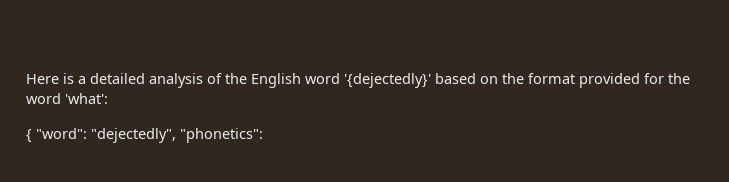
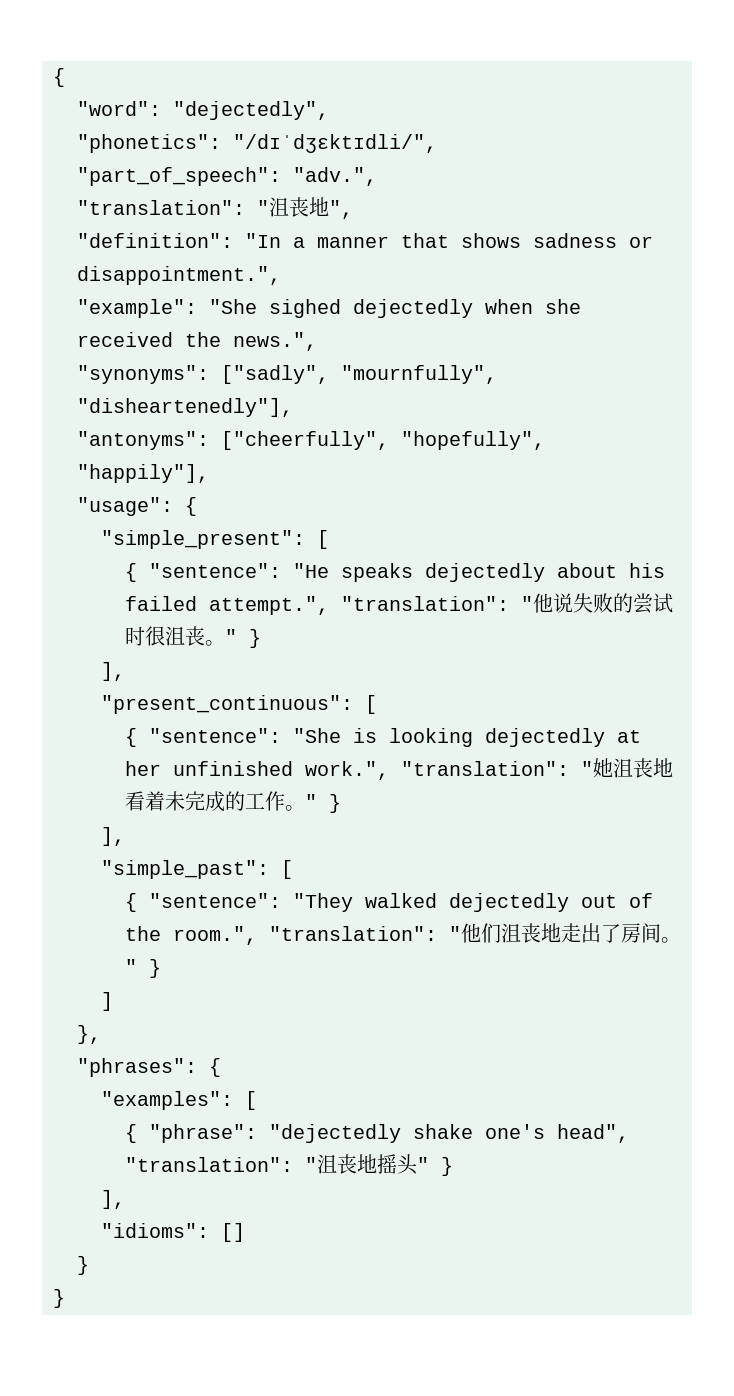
[26,73,690,88] [26,93,108,104] [26,128,263,143] Here is a detailed analysis of the English word '{dejectedly}' based on the format provided for the word 'what': // { "word": "dejectedly", "phonetics": -> [52,68,65,87] [76,101,329,120] [76,134,437,153] [76,167,377,186] [76,197,353,219] [76,233,653,248] [76,266,281,285] [76,299,581,318] [76,332,317,351] [76,365,497,384] [76,398,293,417] [76,431,545,450] [76,464,209,483] [76,497,197,516] [100,530,329,549] [124,563,665,582] [124,593,673,615] [124,626,261,648] [100,662,125,681] [100,695,377,714] [124,728,641,747] [124,758,673,780] [124,791,341,813] [100,827,125,846] [100,860,293,879] [124,893,653,912] [124,923,681,945] [124,959,161,978] [100,992,113,1011] [76,1025,101,1044] [76,1058,221,1077] [100,1091,257,1110] [124,1124,629,1143] [124,1154,453,1176] [100,1190,125,1209] [100,1223,245,1242] [76,1256,89,1275] [52,1289,65,1308] { // "word": "dejectedly", // "phonetics": "/dɪˈdʒɛktɪdli/", // "part_of_speech": "adv.", // "translation": "沮丧地", // "definition": "In a manner that shows sadness or disappointment.", // "example": "She sighed dejectedly when she received the news.", // "synonyms": ["sadly", "mournfully", "disheartenedly"], // "antonyms": ["cheerfully", "hopefully", "happily"], // "usage": { // "simple_present": [ // { "sentence": "He speaks dejectedly about his failed attempt.", "translation": "他说失败的尝试时很沮丧。" } // ], // "present_continuous": [ // { "sentence": "She is looking dejectedly at her unfinished work.", "translation": "她沮丧地看着未完成的工作。" } // ], // "simple_past": [ // { "sentence": "They walked dejectedly out of the room.", "translation": "他们沮丧地走出了房间。" } // ] // }, // "phrases": { // "examples": [ // { "phrase": "dejectedly shake one's head", "translation": "沮丧地摇头" } // ], // "idioms": [] // } // }

